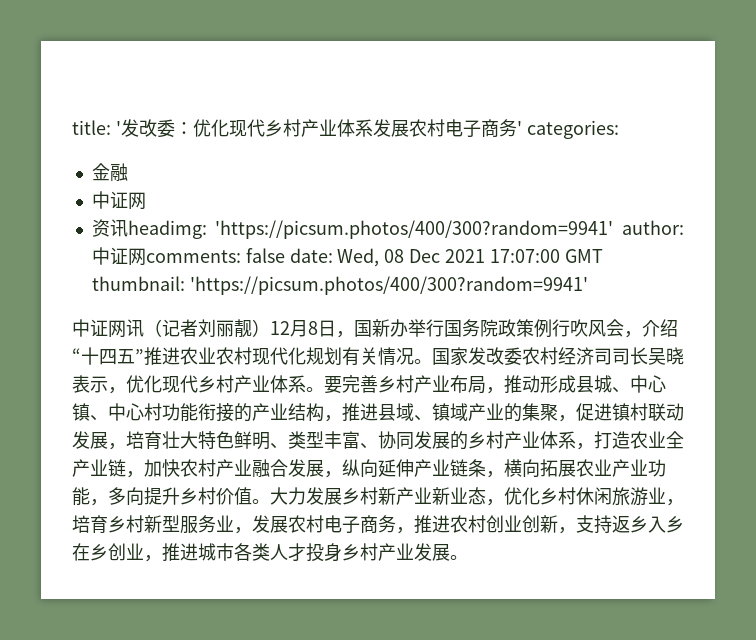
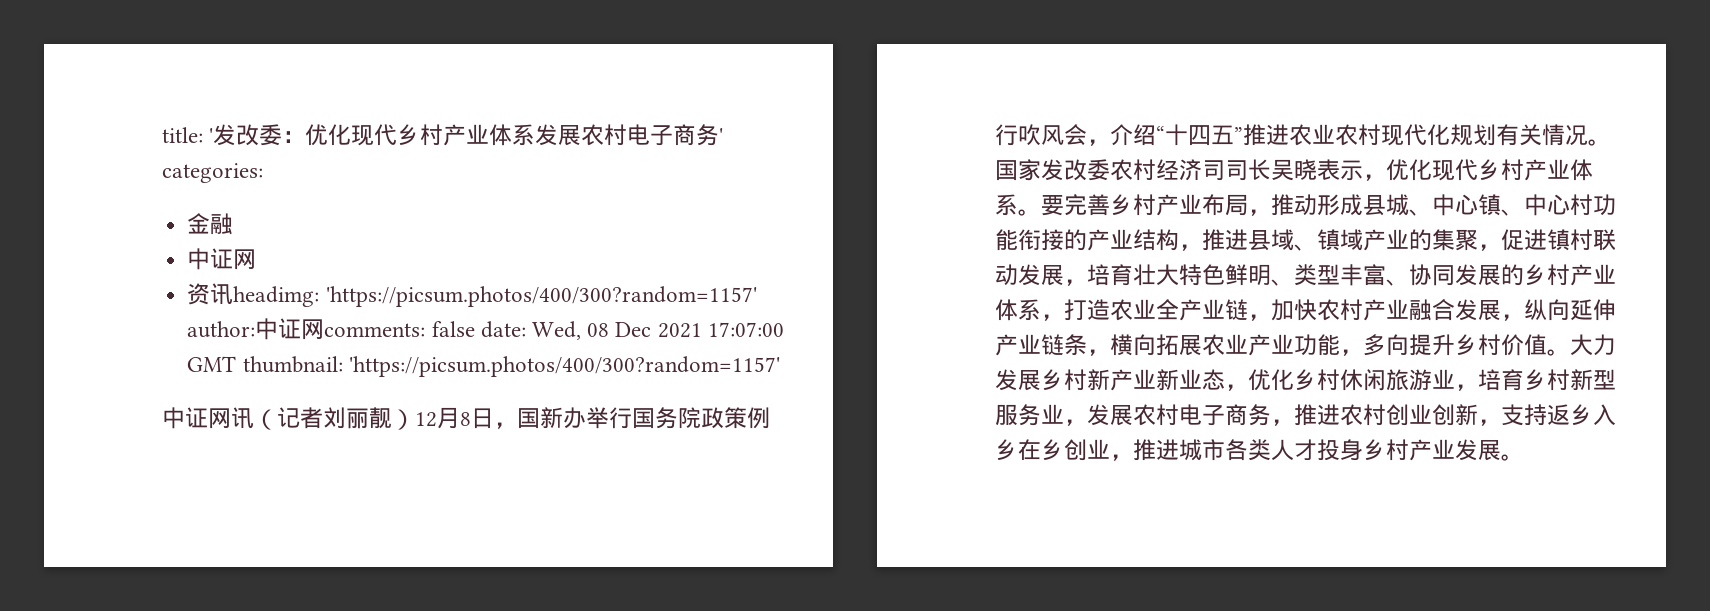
[215,220,614,239] 'https://picsum.photos/400/300?random=9941' -> [325,286,757,307] 'https://picsum.photos/400/300?random=1157'
[189,276,588,295] 'https://picsum.photos/400/300?random=9941' -> [348,356,780,377] 'https://picsum.photos/400/300?random=1157'

